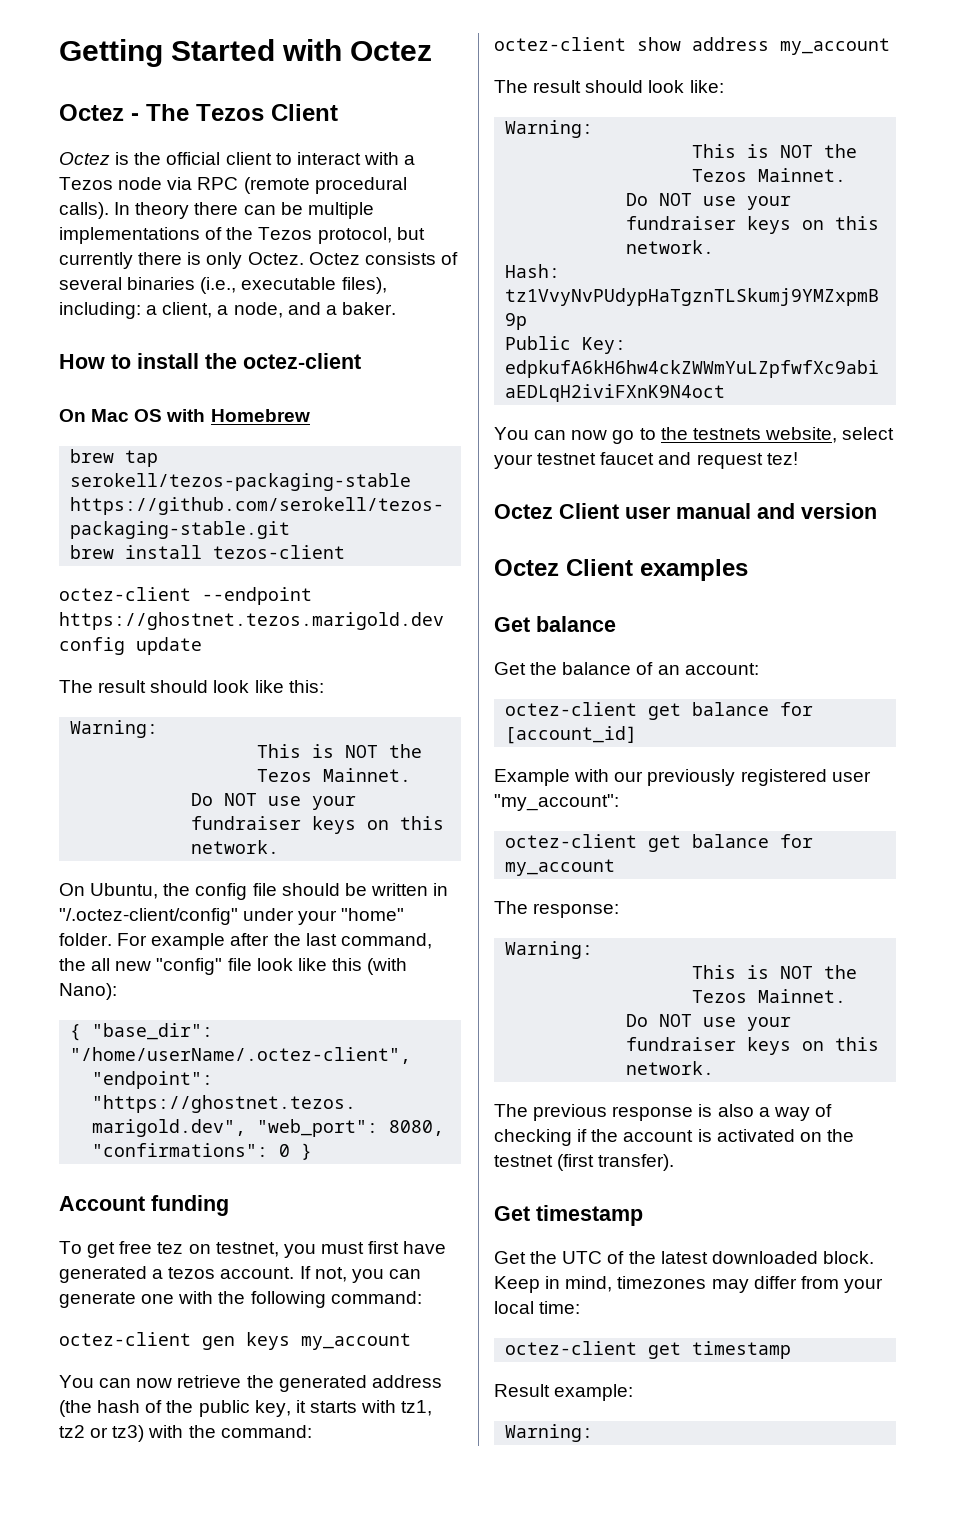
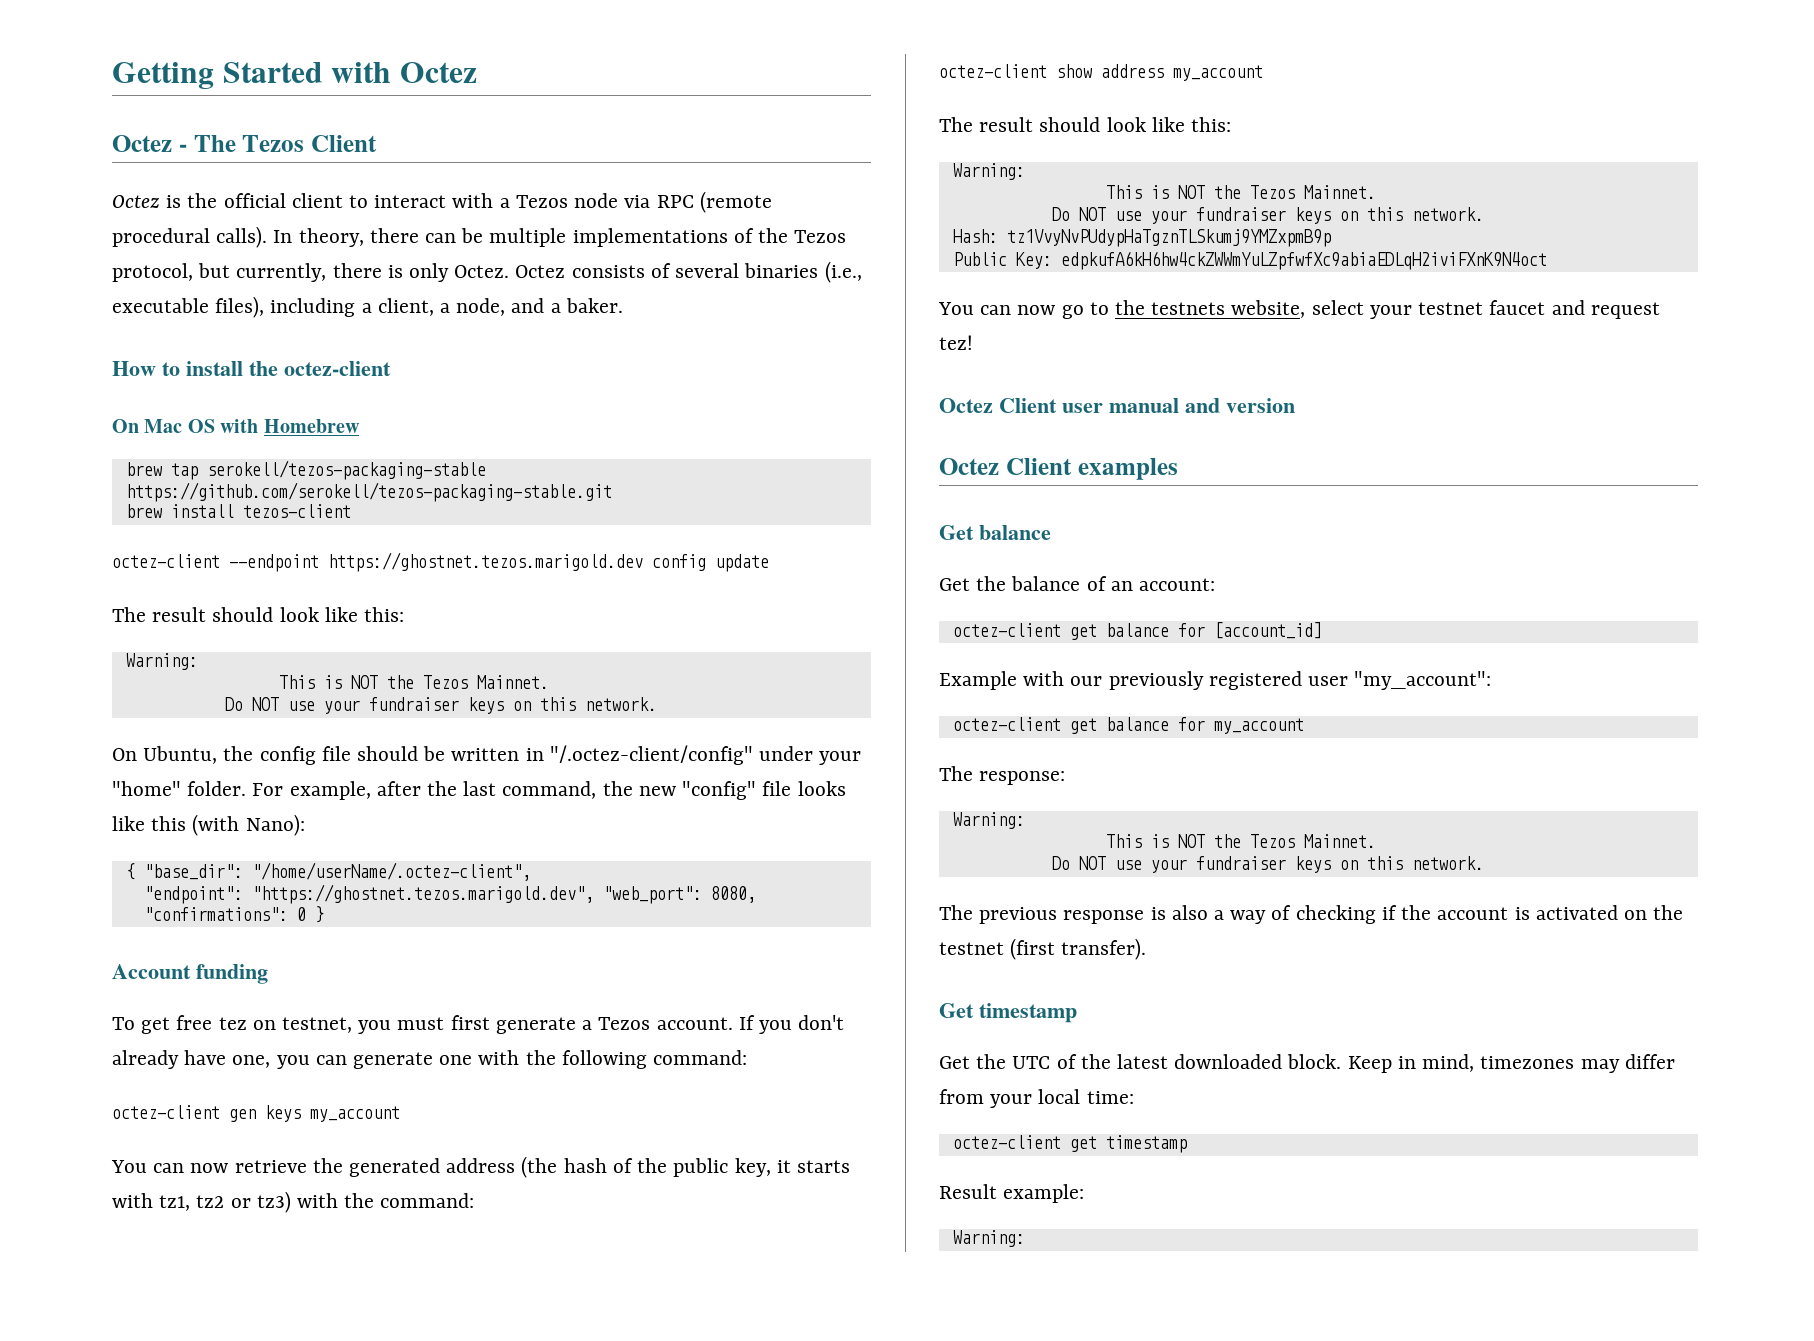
[135,202,190,219] theory -> [298,228,364,247] theory,
[59,252,133,269] currently -> [236,263,327,282] currently,
[59,302,141,319] including: -> [270,298,356,317] including
[151,933,226,950] example -> [289,781,371,800] example,
[91,958,111,971] all -> (633, 788) none
[256,958,293,971] look -> [797,781,846,796] looks
[403,1241,447,1254] [59,1266,347,1283] have generated a tezos account. If not, -> [495,1015,845,1034] [112,1050,271,1069] generate a Tezos account. If you don't already have one,
[689,80,724,93] like: -> [1151,117,1232,132] like this:

